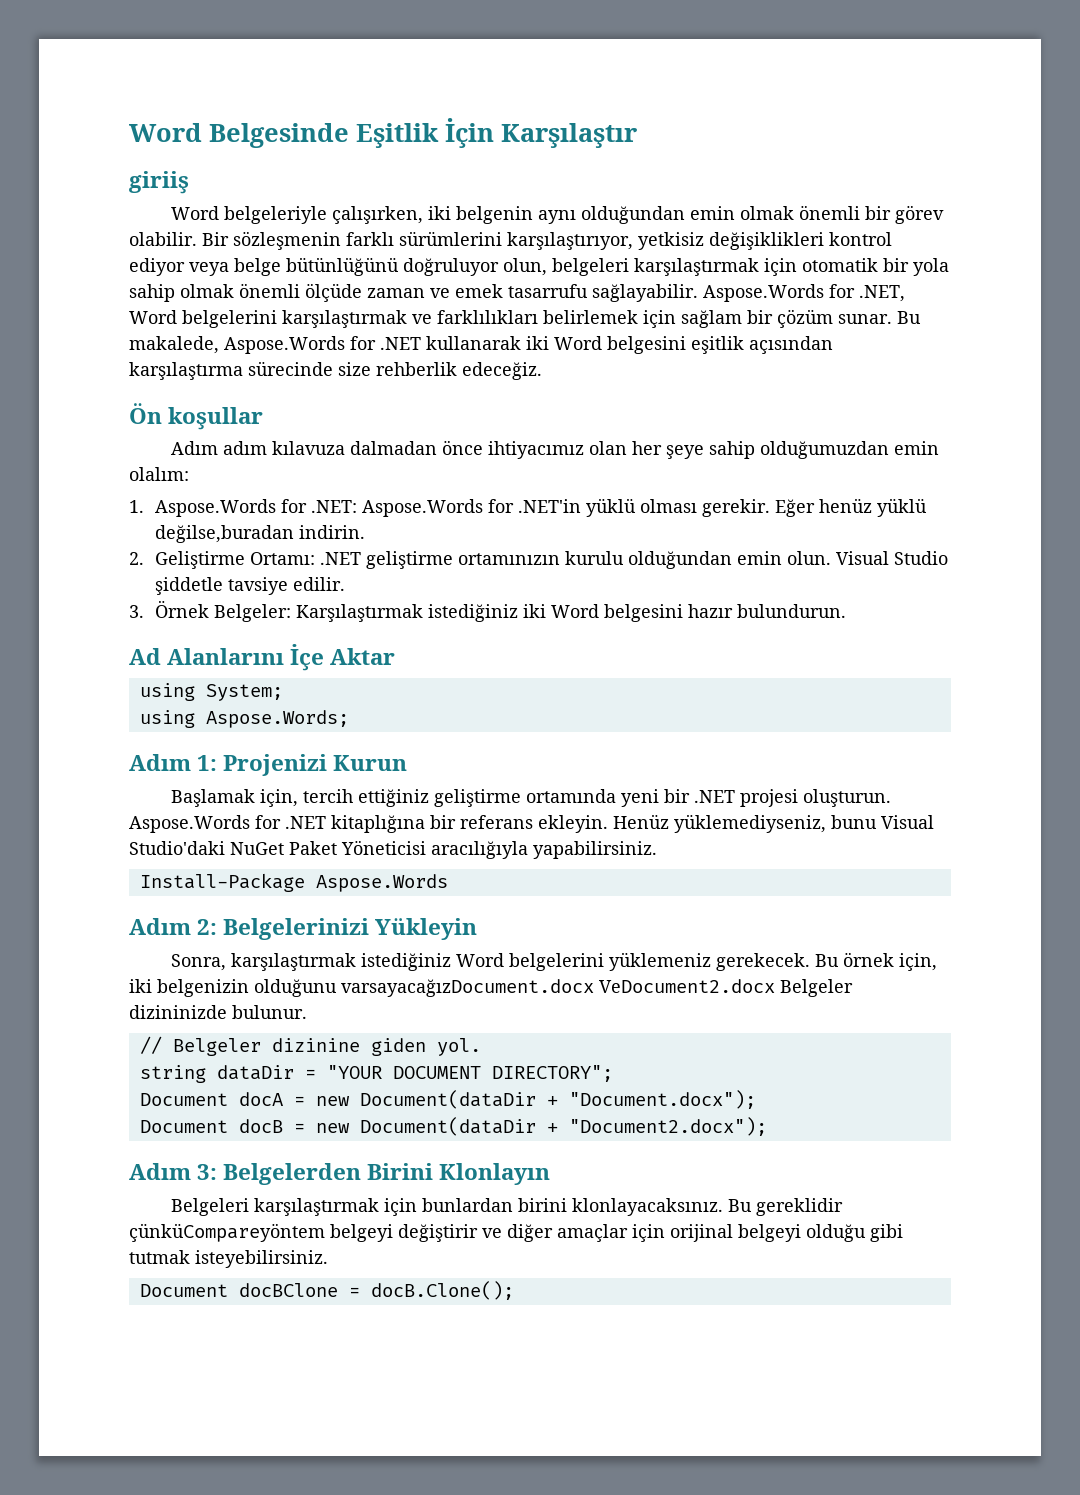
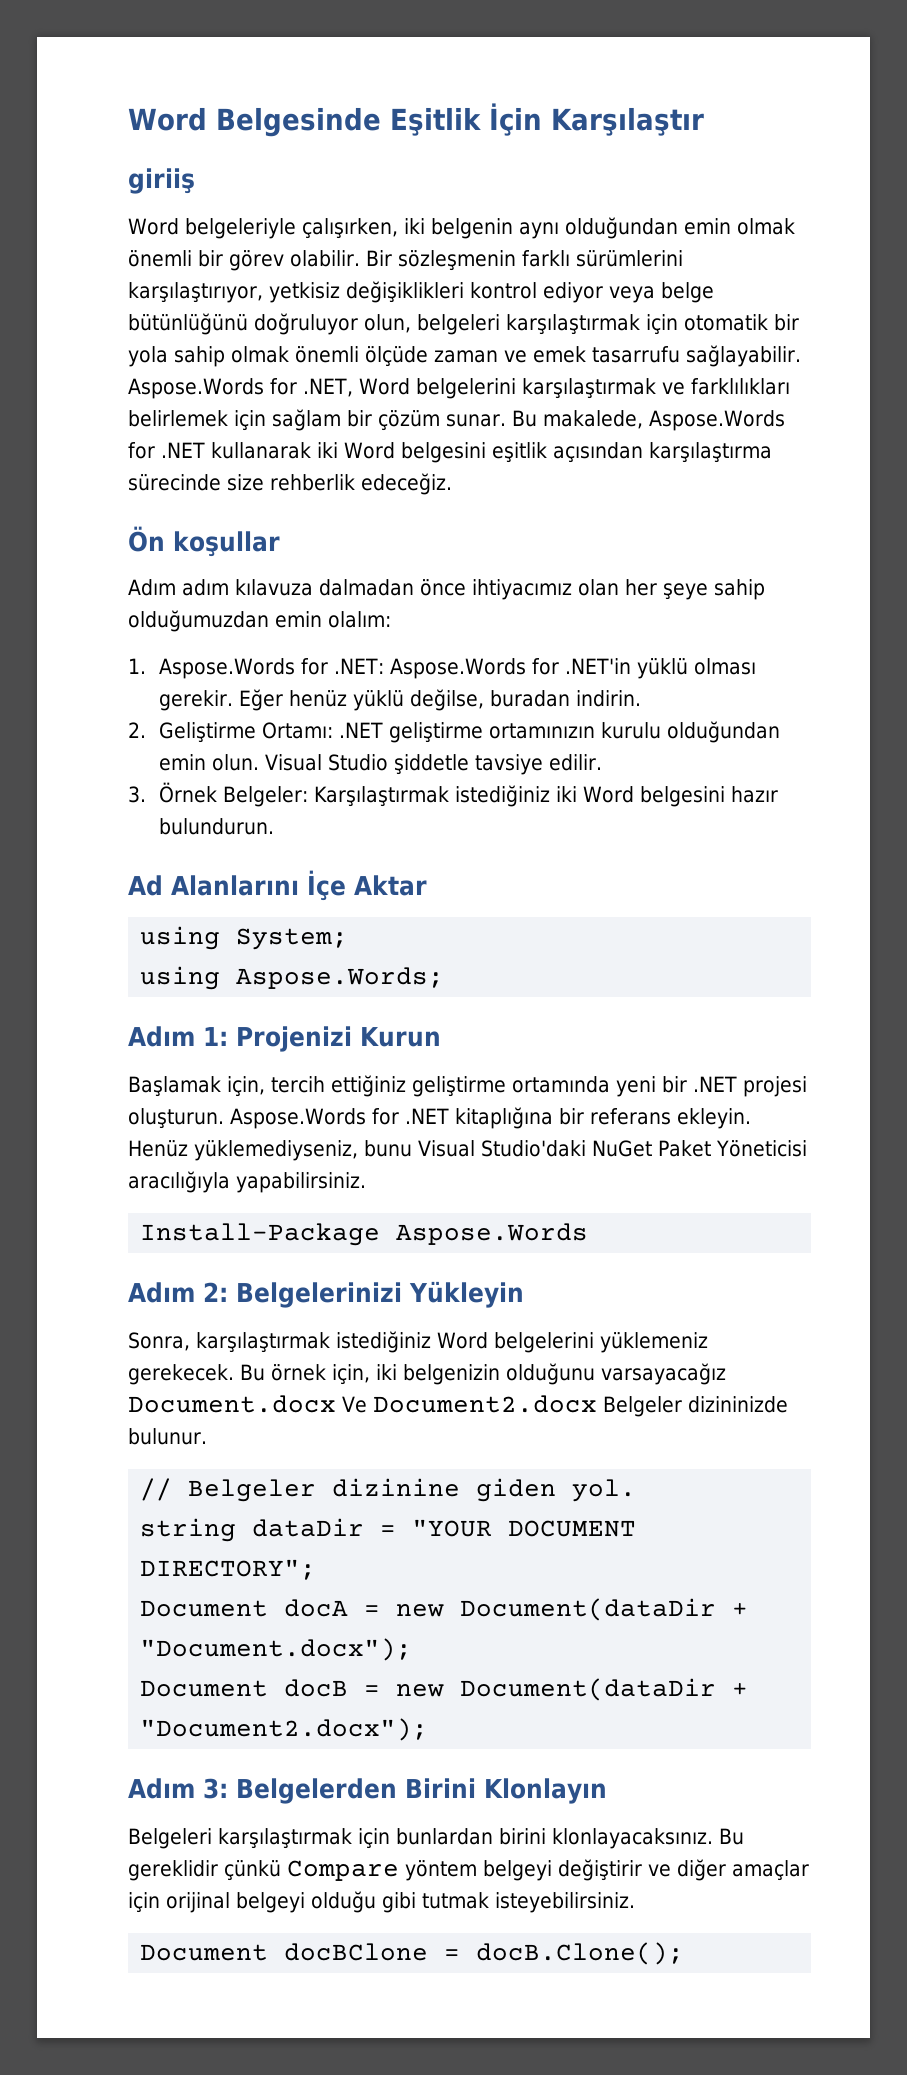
[154,525,294,543] değilse,buradan -> [409,689,570,711] değilse, buradan
[341,979,775,997] varsayacağızDocument.docx VeDocument2.docx -> [600,1363,726,1385] [128,1395,597,1413] varsayacağız Document.docx Ve Document2.docx
[129,1223,325,1242] çünküCompareyöntem -> [224,1860,477,1881] çünkü Compare yöntem

